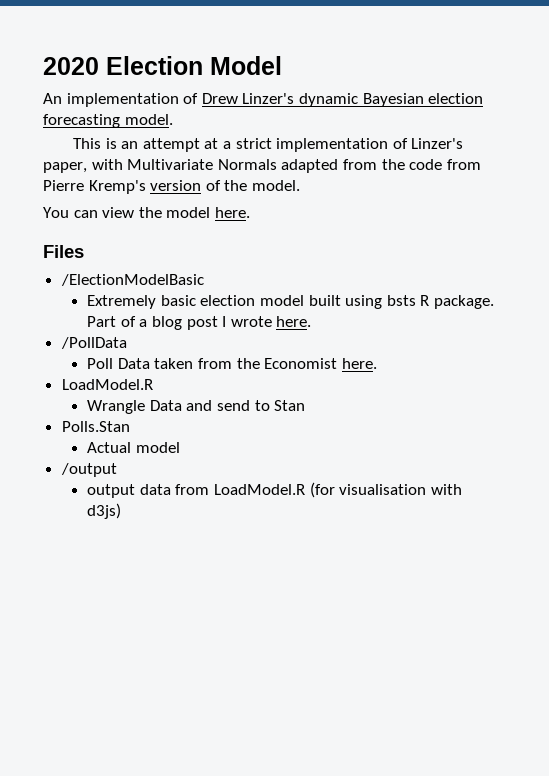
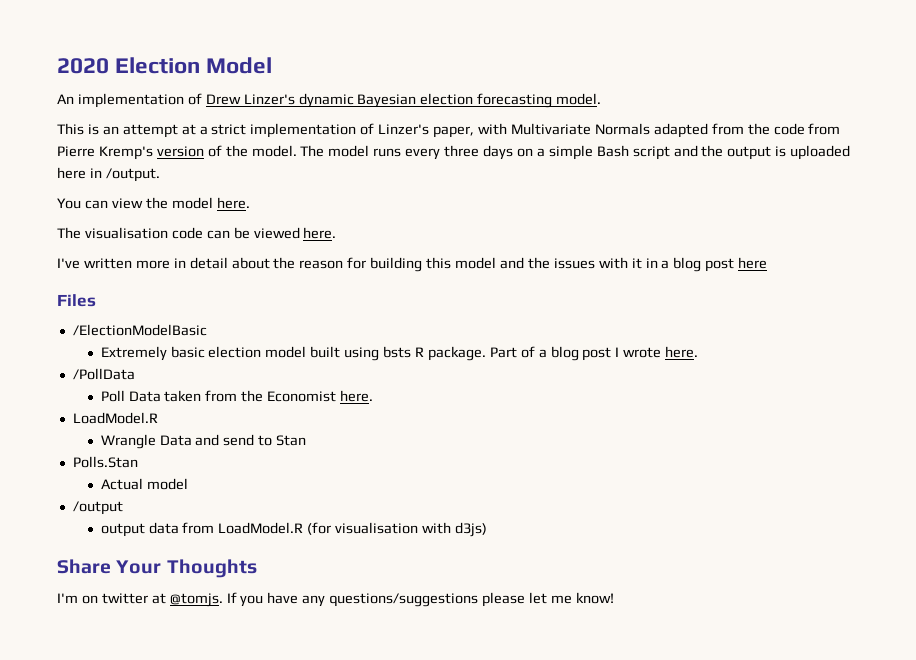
(300, 185) none -> [300,145,851,160] [57,167,160,182] The model runs every three days on a simple Bash script and the output is uploaded here in /output.
(250, 212) none -> [57,227,337,239] [57,257,768,272] // The visualisation code can be viewed here. // I've written more in detail about the reason for building this model and the issues with it in a blog post here
(122, 511) none -> [57,559,257,578] [57,592,614,607] // Share Your Thoughts // I'm on twitter at @tomjs. If you have any questions/suggestions please let me know!

